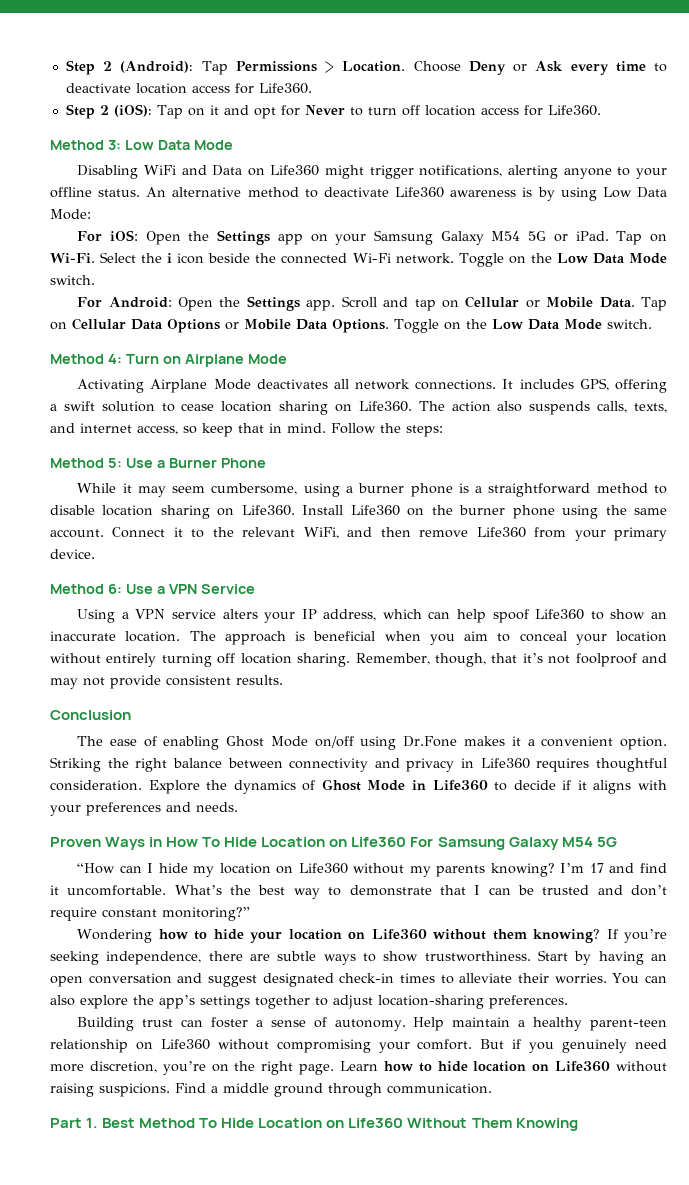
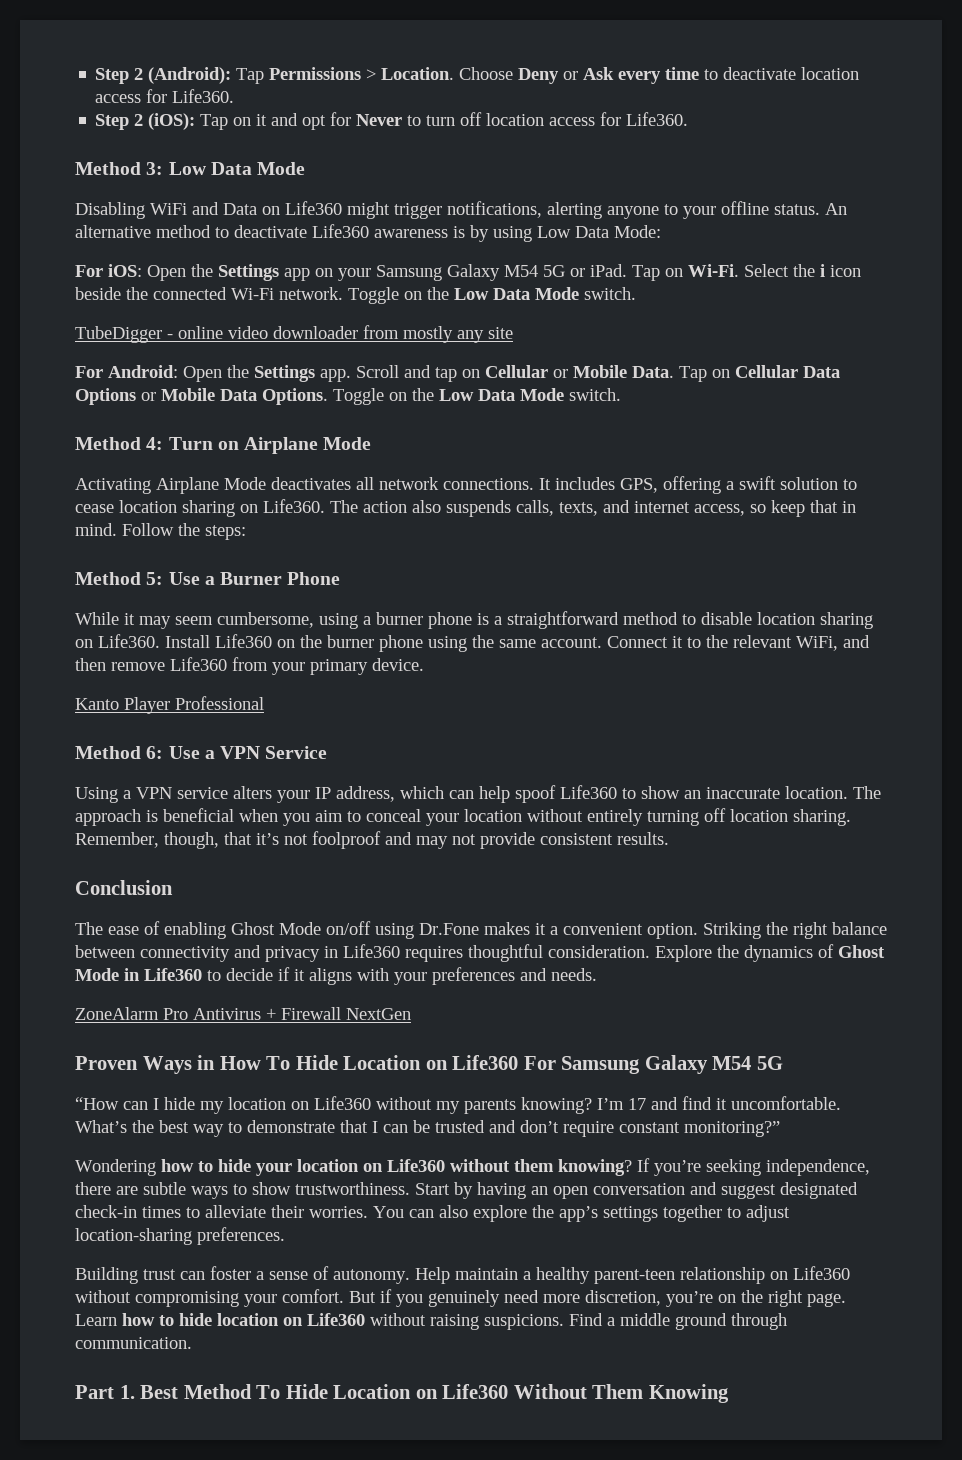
(95, 280) none -> [75,325,513,343] // TubeDigger - online video downloader from mostly any site
(95, 554) none -> [75,696,264,714] // Kanto Player Professional
(238, 807) none -> [75,1007,411,1020] // ZoneAlarm Pro Antivirus + Firewall NextGen

